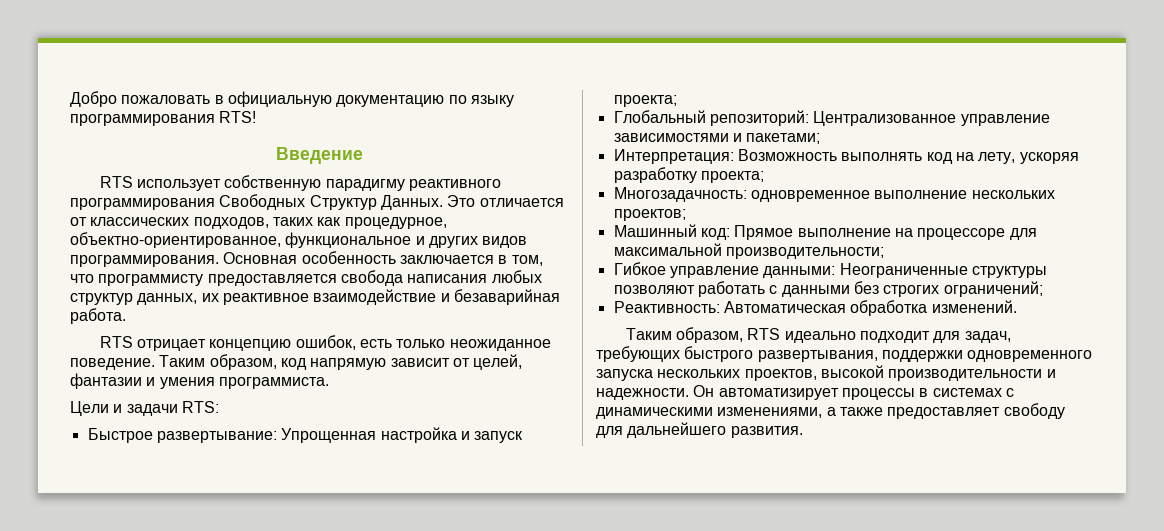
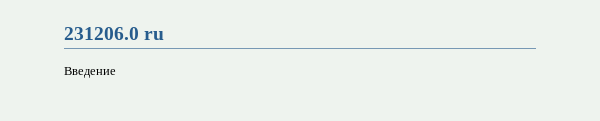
[70,91,514,107] [70,111,257,126] [275,147,363,164] [99,175,501,191] [70,194,564,210] [70,217,447,229] [70,232,528,248] [70,251,543,267] [70,270,542,286] [70,289,560,305] [70,308,126,324] [99,335,551,351] [70,354,523,370] [70,373,329,389] [70,401,219,416] [87,427,524,443] [613,95,677,107] [613,110,1050,126] [613,133,821,144] [613,149,1079,164] [613,167,764,183] [613,187,1055,202] [613,209,686,221] [613,224,1037,240] [613,243,884,259] [613,262,1047,278] [613,281,1043,297] [613,300,1017,316] [625,327,1011,343] [596,346,1093,362] [596,365,1056,381] [596,385,1014,400] [596,403,1065,419] [596,422,803,438] Добро пожаловать в официальную документацию по языку программирования RTS! // Введение // RTS использует собственную парадигму реактивного программирования Свободных Структур Данных. Это отличается от классических подходов, таких как процедурное, объектно-ориентированное, функциональное и других видов программирования. Основная особенность заключается в том, что программисту предоставляется свобода написания любых структур данных, их реактивное взаимодействие и безаварийная работа. // RTS отрицает концепцию ошибок, есть только неожиданное поведение. Таким образом, код напрямую зависит от целей, фантазии и умения программиста. // Цели и задачи RTS: // Быстрое развертывание: Упрощенная настройка и запуск проекта; // Глобальный репозиторий: Централизованное управление зависимостями и пакетами; // Интерпретация: Возможность выполнять код на лету, ускоряя разработку проекта; // Многозадачность: одновременное выполнение нескольких проектов; // Машинный код: Прямое выполнение на процессоре для максимальной производительности; // Гибкое управление данными: Неограниченные структуры позволяют работать с данными без строгих ограничений; // Реактивность: Автоматическая обработка изменений. // Таким образом, RTS идеально подходит для задач, требующих быстрого развертывания, поддержки одновременного запуска нескольких проектов, высокой производительности и надежности. Он автоматизирует процессы в системах с динамическими изменениями, а также предоставляет свободу для дальнейшего развития. -> [64,27,165,40] [64,67,116,78] 231206.0 ru // Введение

